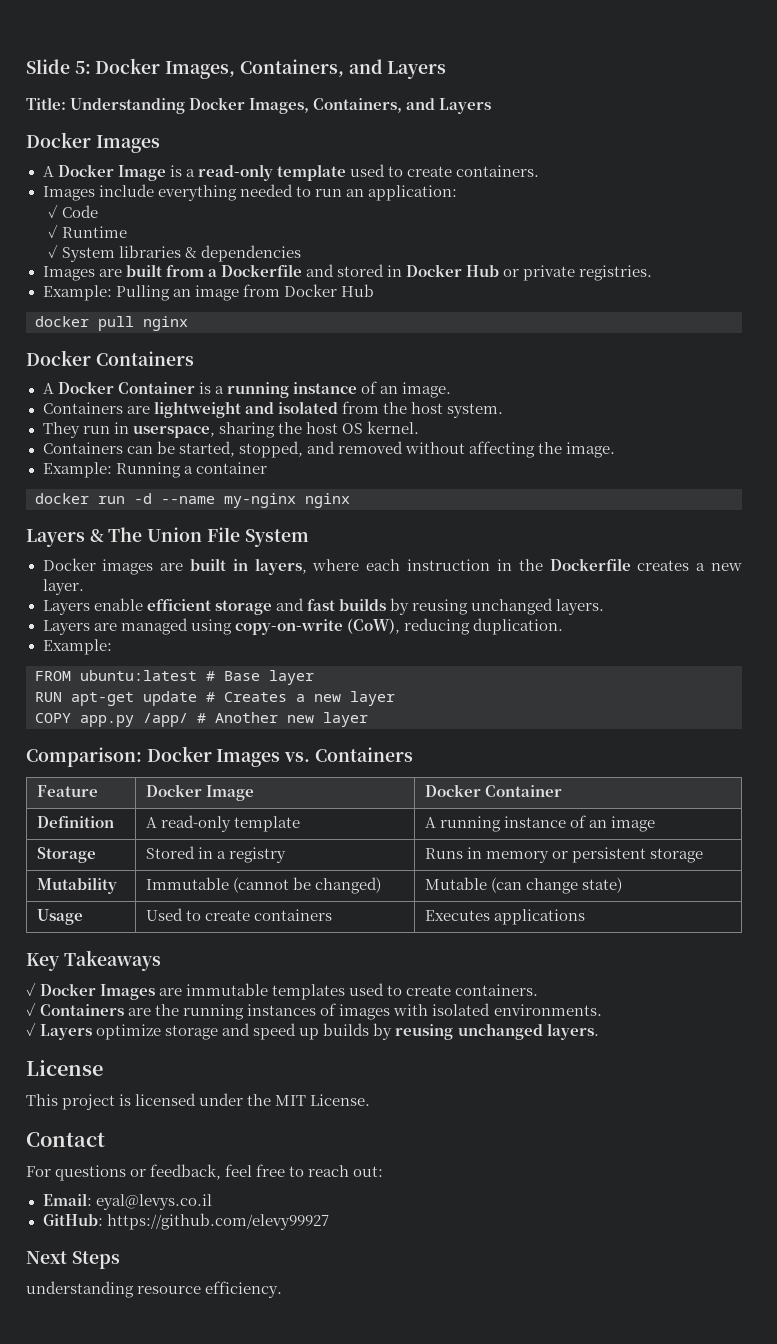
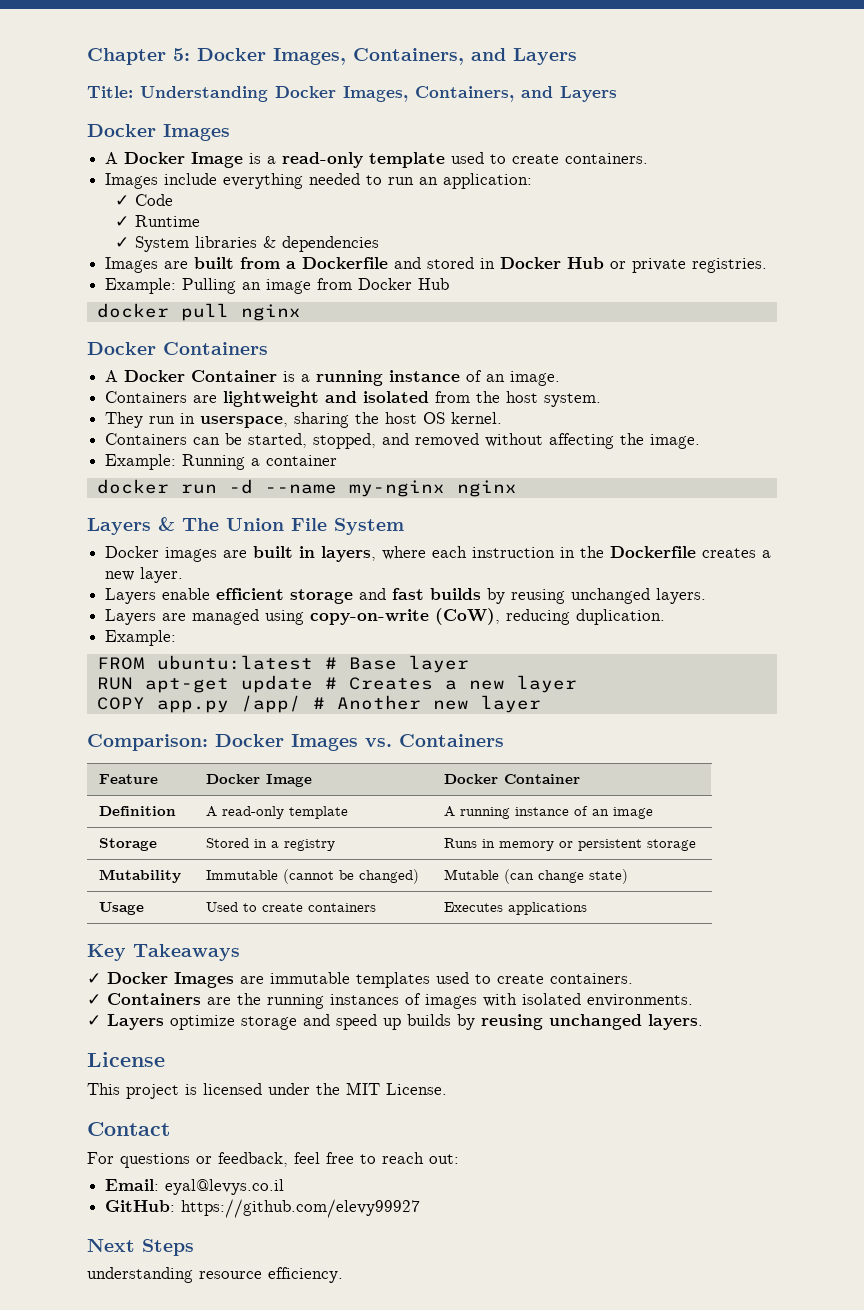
[26,59,70,74] Slide -> [87,48,166,65] Chapter

